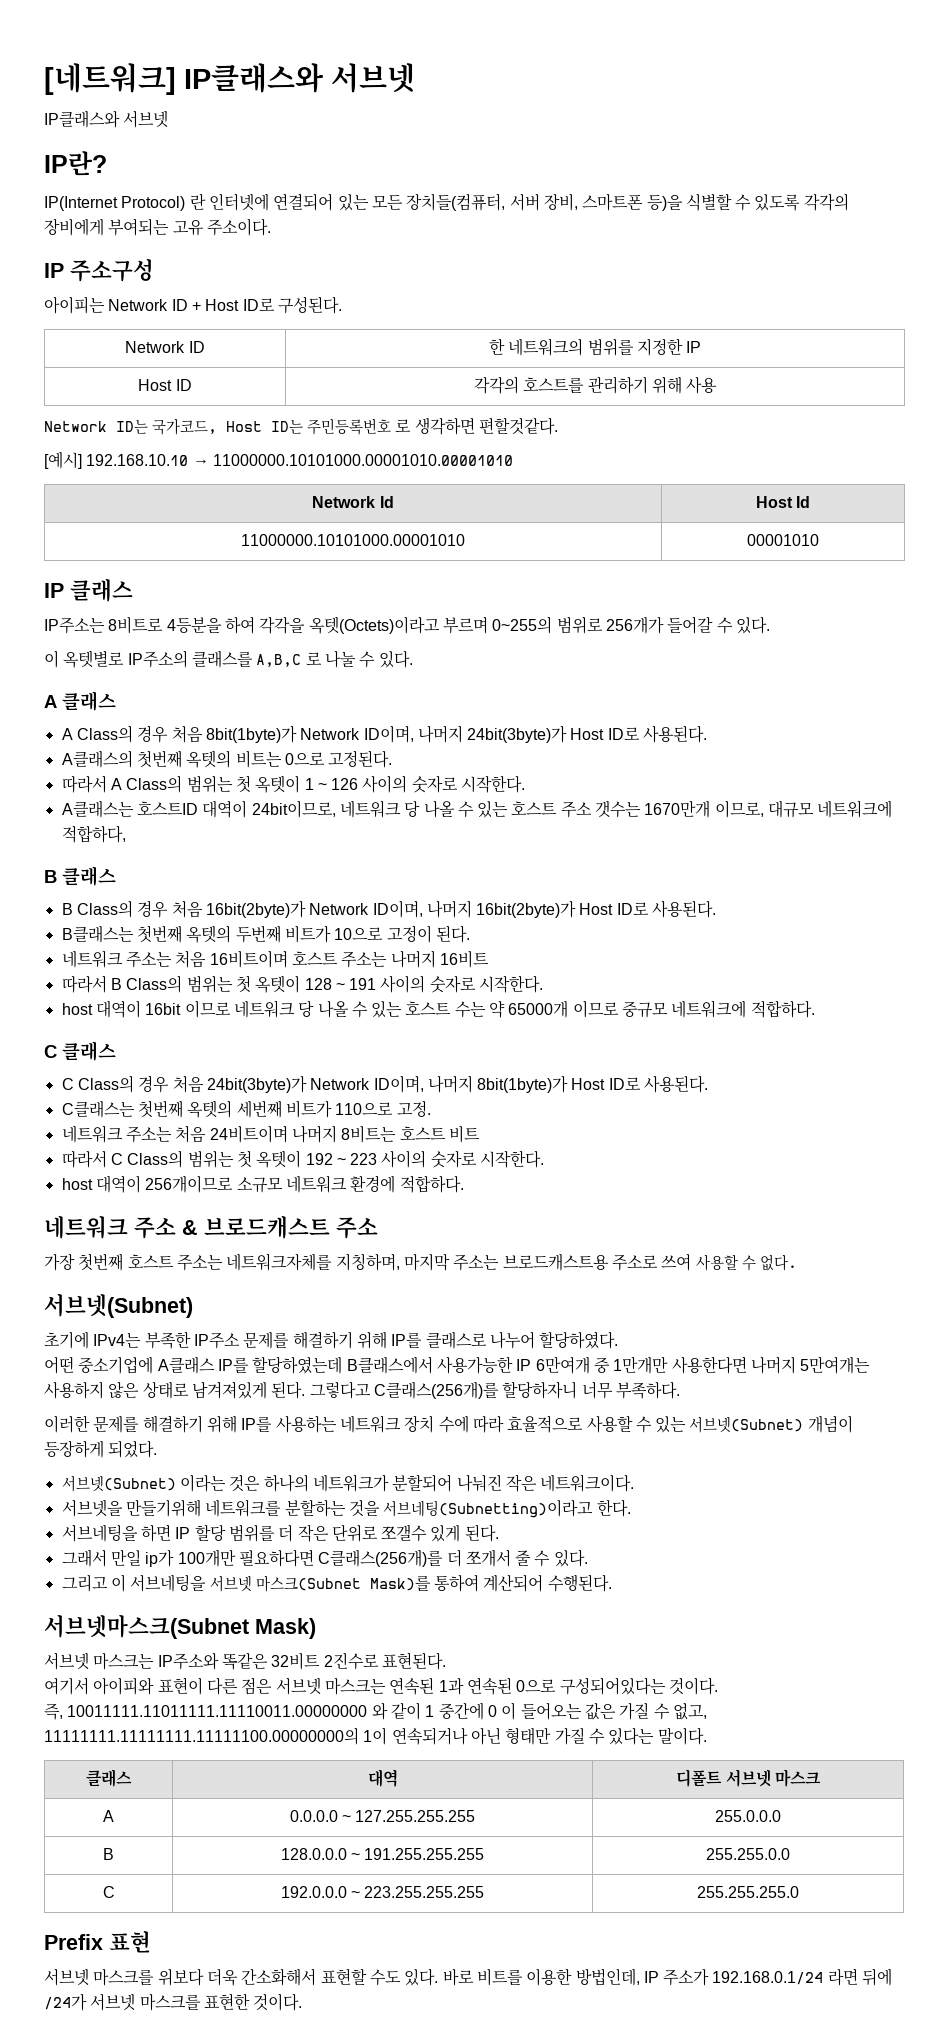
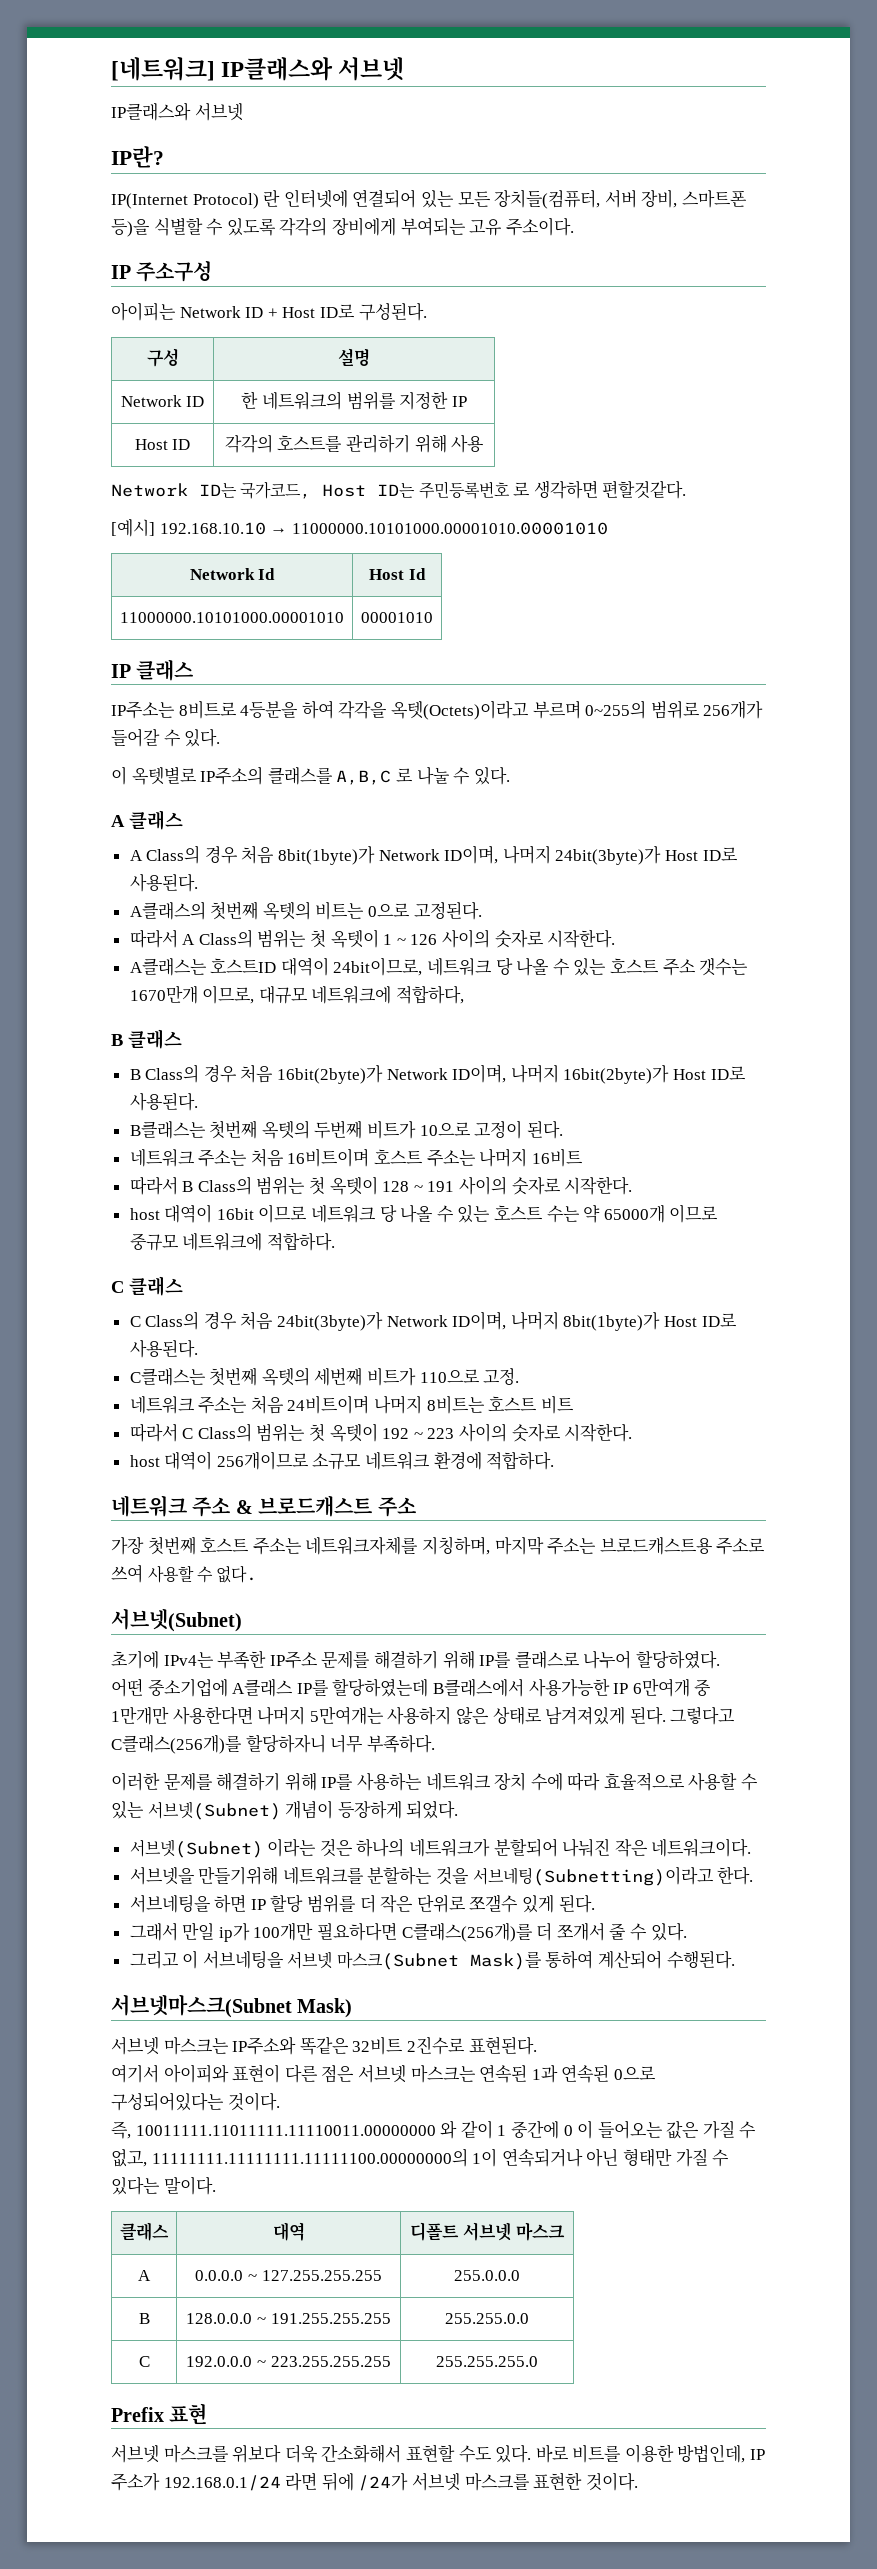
(342, 305) none -> [146,348,179,367] [338,348,370,366] // 구성 | 설명

